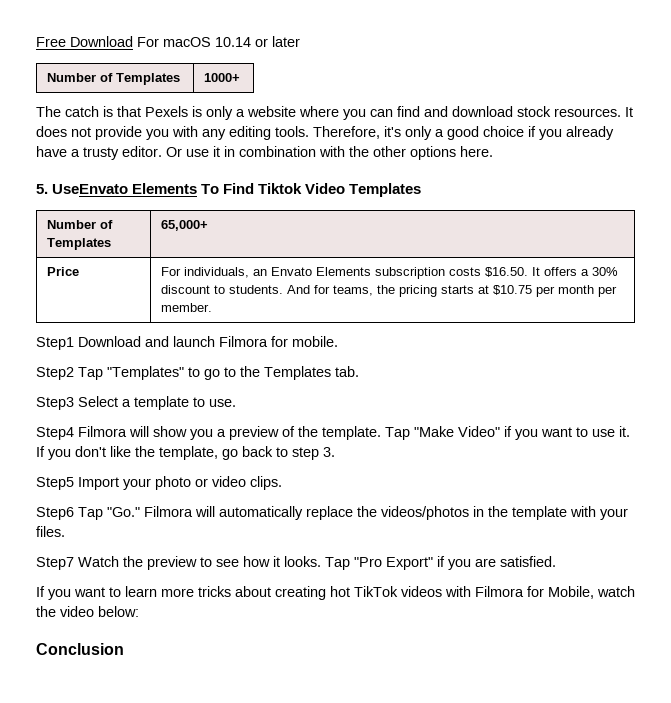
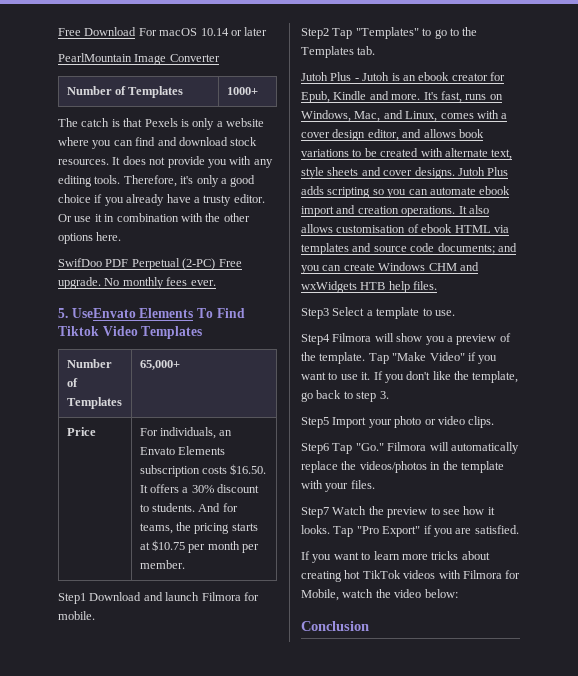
(300, 41) none -> [58,53,220,65] // PearlMountain Image Converter
(493, 151) none -> [58,258,242,270] [58,277,216,289] // SwifDoo PDF Perpetual (2-PC) Free upgrade. No monthly fees ever.
(359, 371) none -> [301,72,505,81] [301,91,503,103] [301,110,508,122] [301,129,484,141] [301,148,513,160] [301,167,509,179] [301,186,511,198] [301,205,489,217] [301,224,509,233] [301,243,517,255] [301,262,479,274] [301,281,438,293] // Jutoh Plus - Jutoh is an ebook creator for Epub, Kindle and more. It's fast, runs on Windows, Mac, and Linux, comes with a cover design editor, and allows book variations to be created with alternate text, style sheets and cover designs. Jutoh Plus adds scripting so you can automate ebook import and creation operations. It also allows customisation of ebook HTML via templates and source code documents; and you can create Windows CHM and wxWidgets HTB help files.

